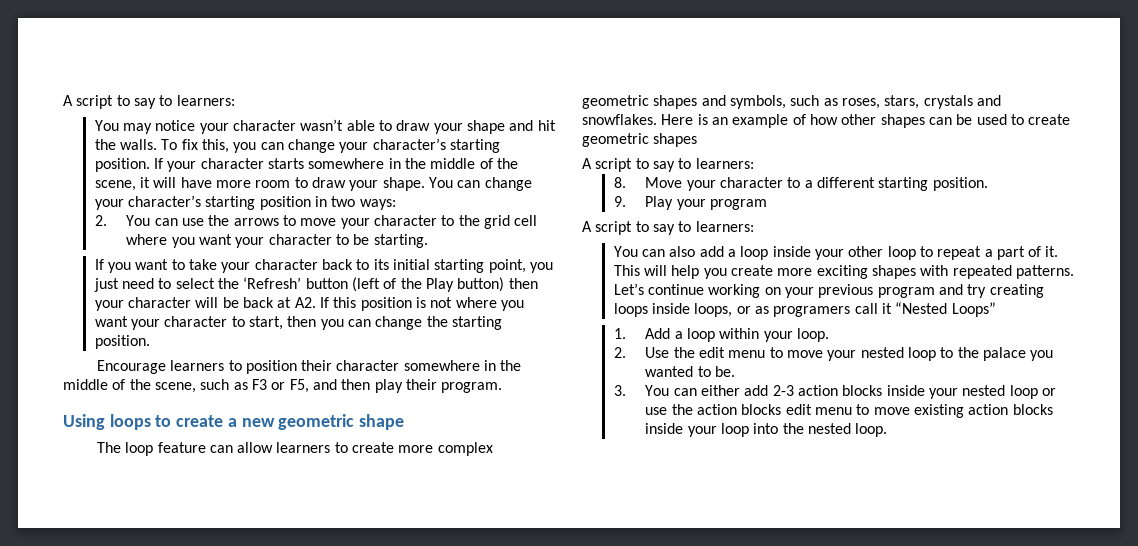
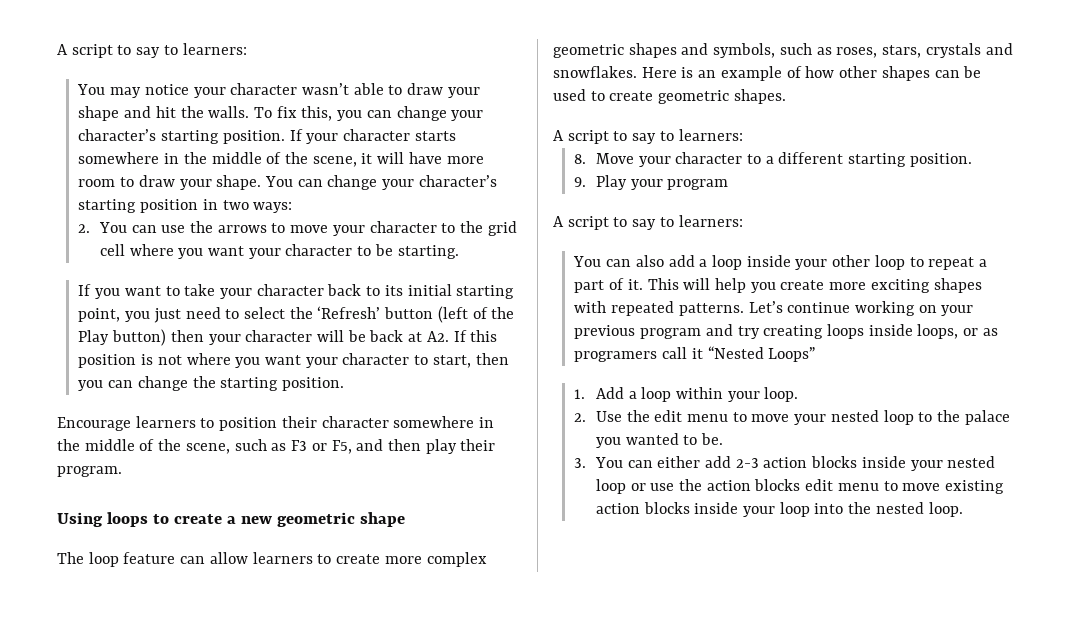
[653,133,698,147] shapes -> [733,89,786,104] shapes.

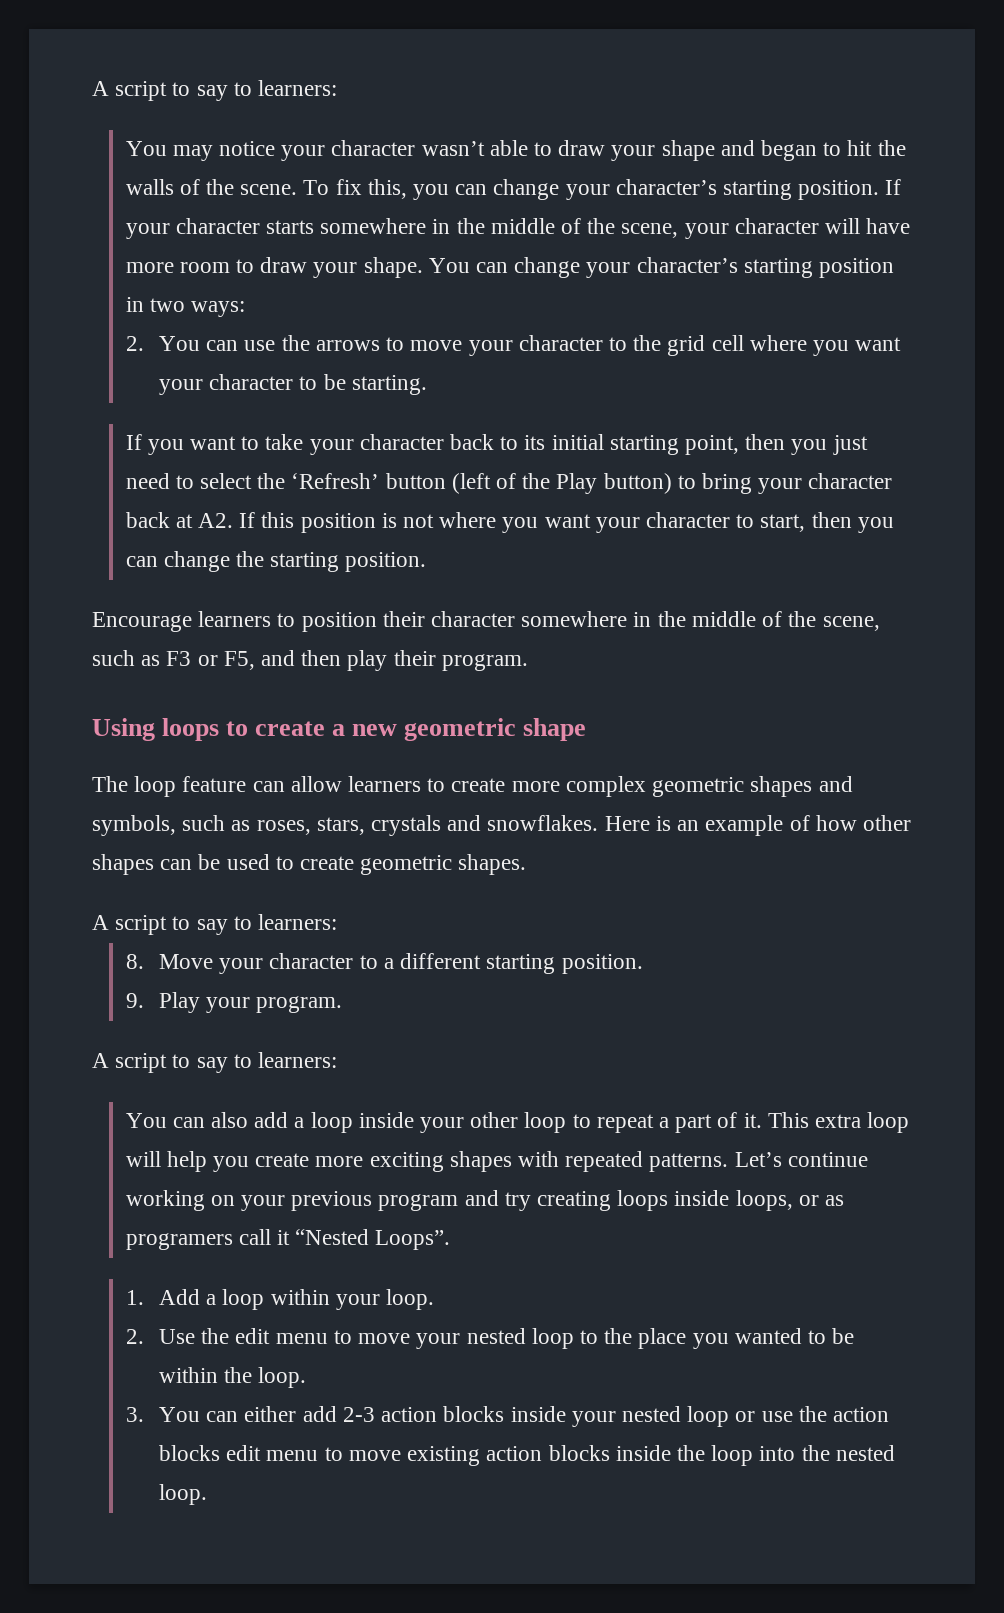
[155,106,250,118] hit the walls. -> [761,140,906,161] [125,179,298,195] began to hit the walls of the scene.
[361,153,373,164] it -> [684,218,819,239] your character
(121, 315) none -> [745,434,786,450] then
[170,330,366,345] then your character will be -> [677,473,893,494] to bring your character
[667,179,729,190] program -> [256,996,343,1013] program.
(679, 284) none -> [815,1112,910,1133] extra loop
[768,347,816,362] Loops” -> [375,1230,451,1250] Loops”.
[964,410,1010,425] palace -> [638,1328,687,1349] place
[700,433,723,445] be. -> [832,1328,855,1344] [159,1367,307,1388] be within the loop.
[742,506,775,517] your -> [676,1445,705,1461] the

